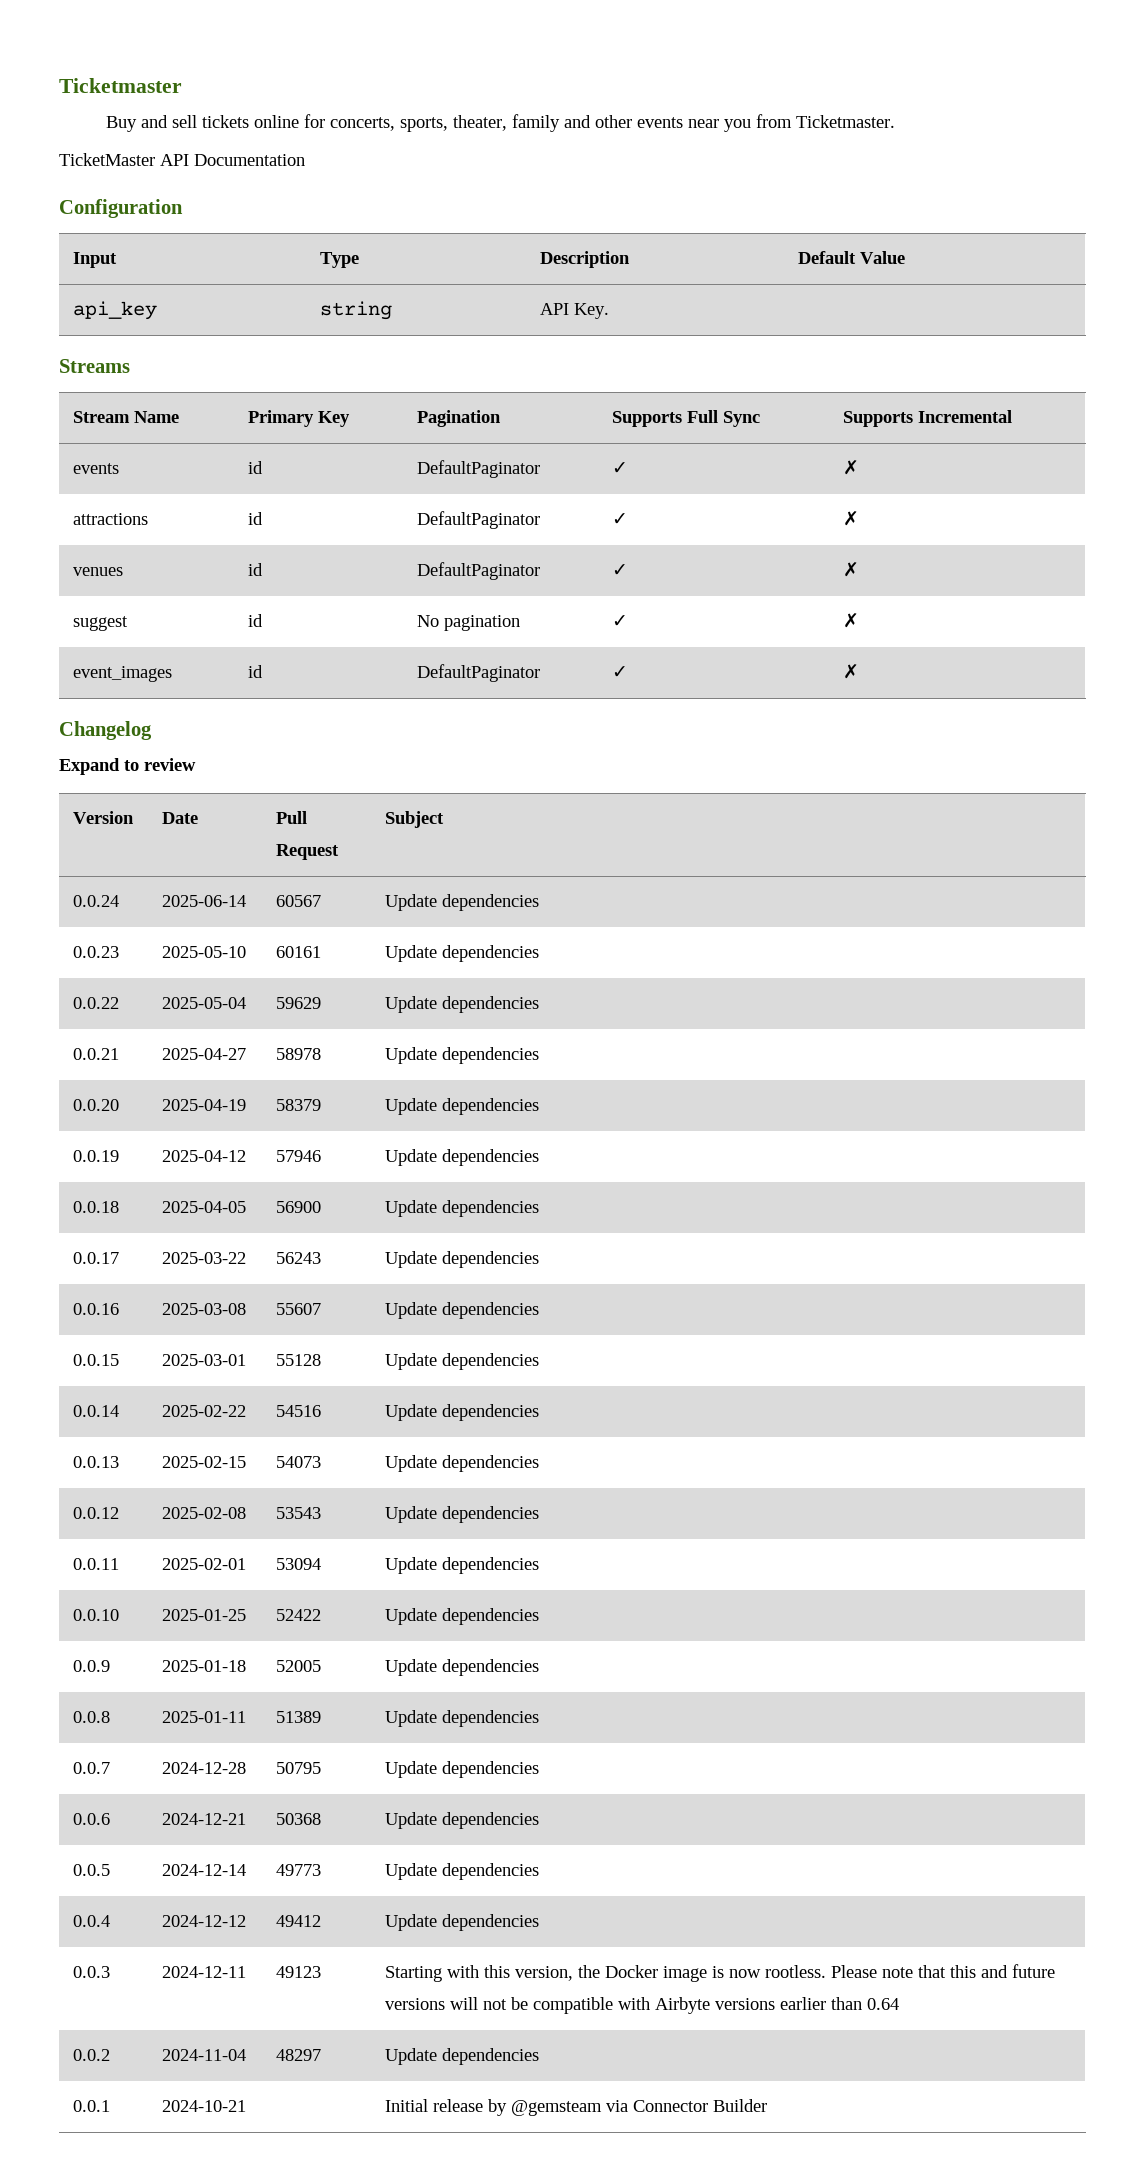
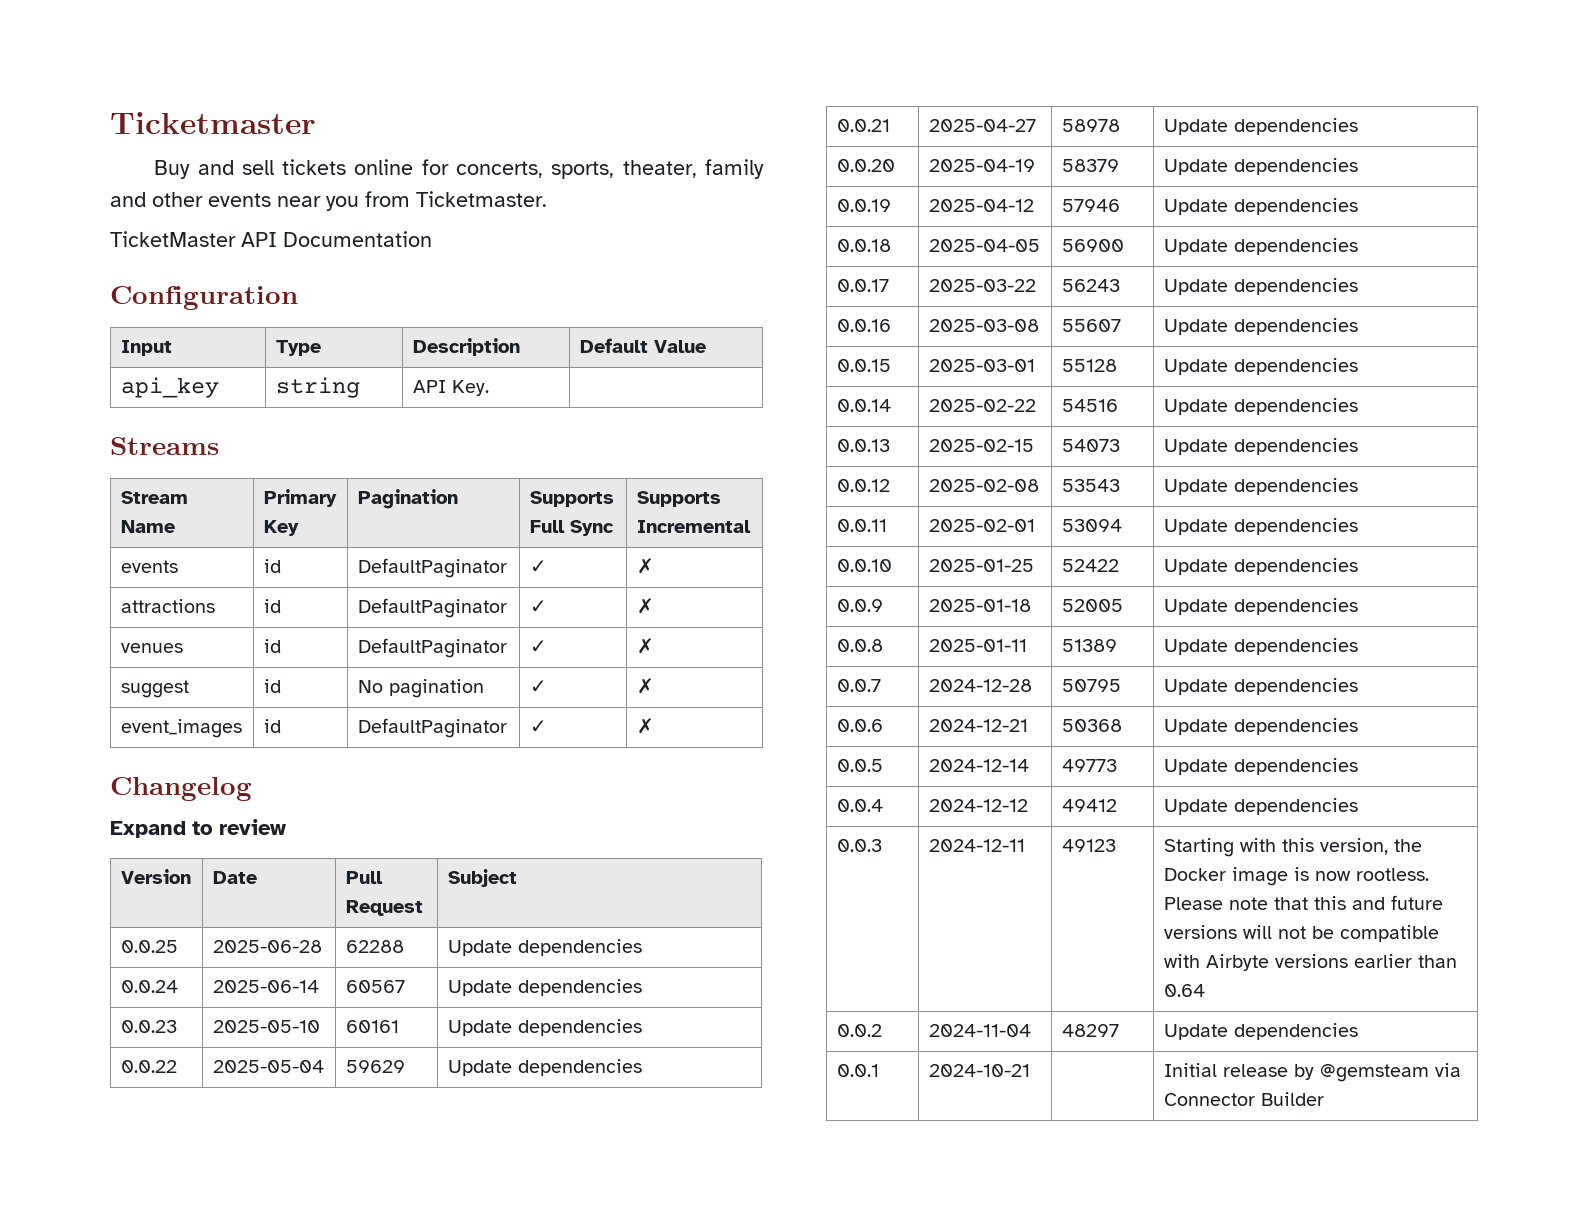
(445, 819) none -> [120,940,178,953] [212,940,322,953] [345,940,404,953] [447,939,642,956] // 0.0.25 | 2025-06-28 | 62288 | Update dependencies

